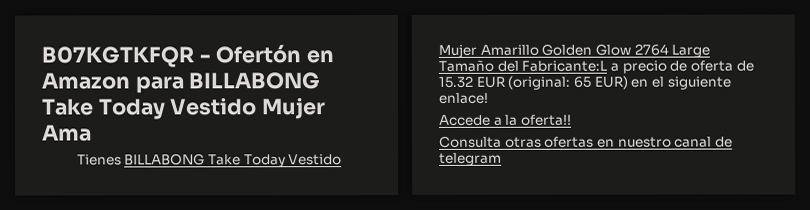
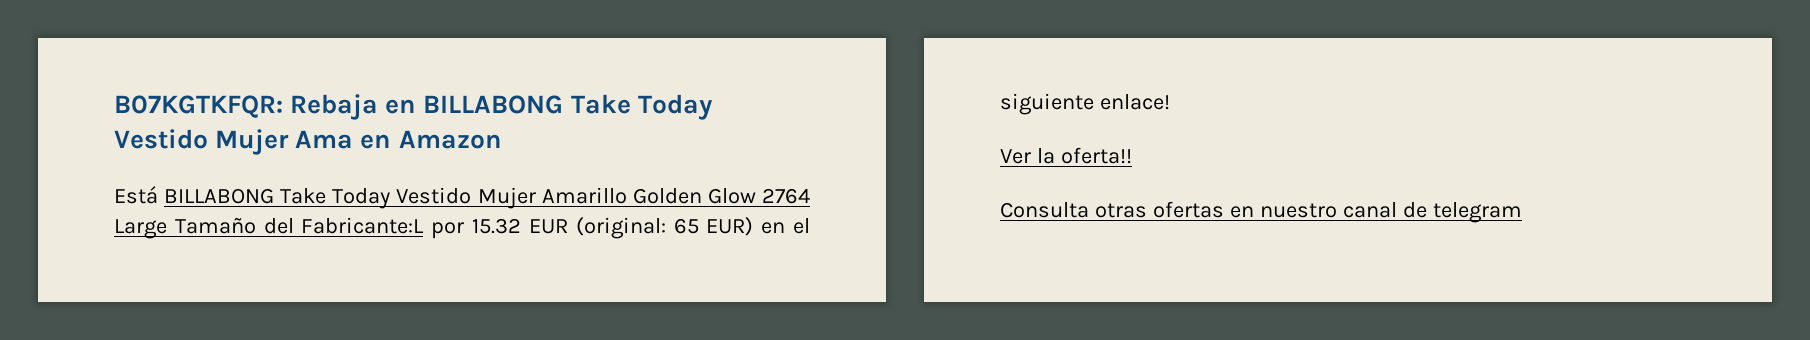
[41,44,335,68] [41,72,184,94] B07KGTKFQR - Ofertón en Amazon para -> [114,94,417,120] B07KGTKFQR: Rebaja en
[76,154,122,166] // Tienes -> [360,130,502,149] [114,186,158,204] en Amazon // Está
[609,60,754,74] a precio de oferta de -> [431,222,465,239] por
[439,114,503,126] Accede a -> [1000,149,1031,164] Ver

